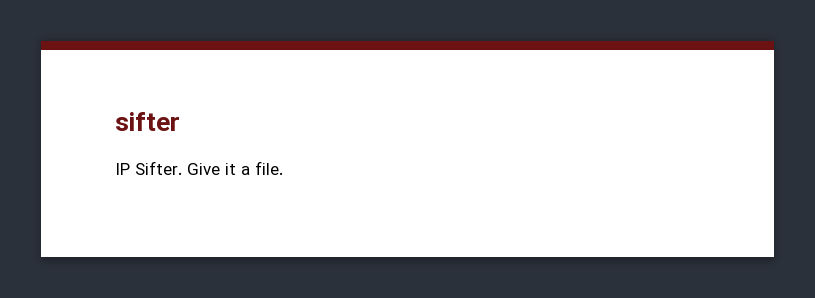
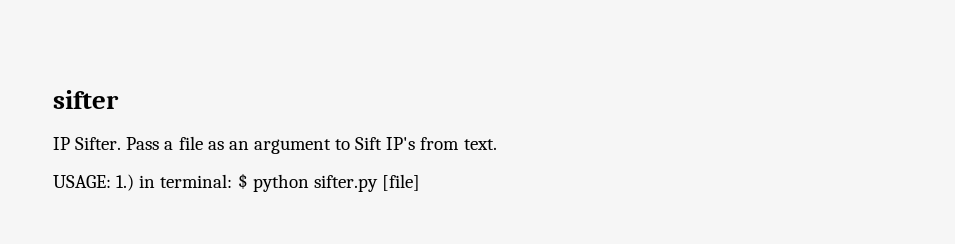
[187,161,283,175] Give it a file. -> [126,136,497,154] [53,173,420,192] Pass a file as an argument to Sift IP's from text. // USAGE: 1.) in terminal: $ python sifter.py [file]

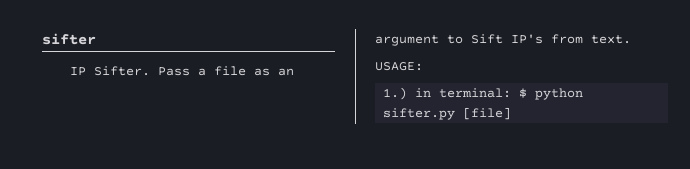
(111, 181) none -> (423, 66) //

